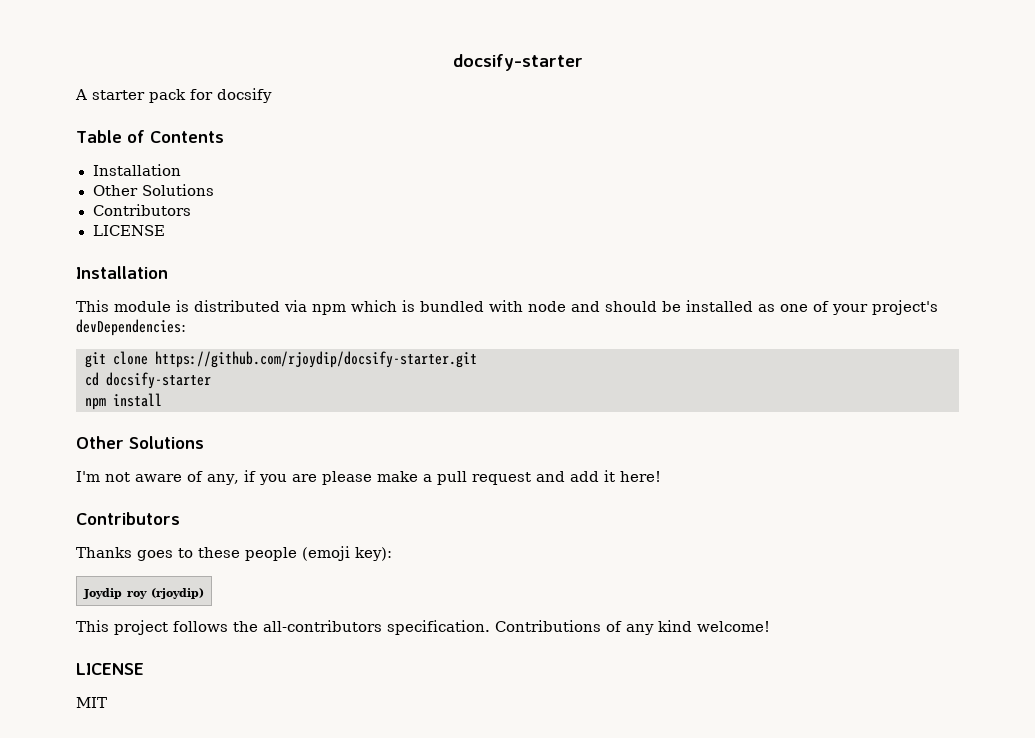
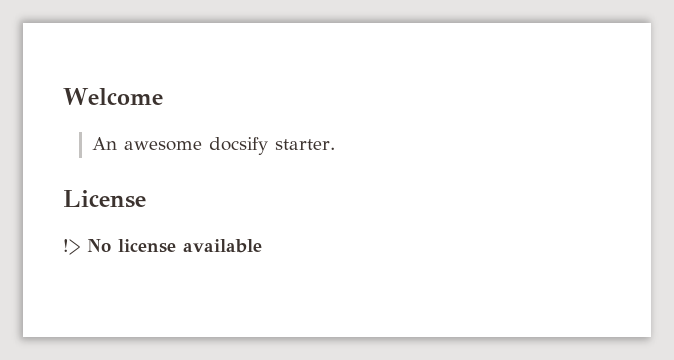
[452,54,583,71] [75,88,272,103] [76,130,224,143] [92,164,181,176] [92,184,214,196] [92,204,191,216] [92,225,165,236] [76,266,168,279] [76,300,938,315] [76,319,186,336] [85,351,477,368] [85,372,211,389] [85,393,162,410] [76,436,204,449] [76,470,661,485] [76,512,180,525] [76,546,392,561] [83,588,204,599] [76,620,770,635] [76,663,144,675] [76,697,107,708] docsify-starter // A starter pack for docsify // Table of Contents // Installation // Other Solutions // Contributors // LICENSE // Installation // This module is distributed via npm which is bundled with node and should be installed as one of your project's devDependencies: // git clone https://github.com/rjoydip/docsify-starter.git // cd docsify-starter // npm install // Other Solutions // I'm not aware of any, if you are please make a pull request and add it here! // Contributors // Thanks goes to these people (emoji key): // Joydip roy (rjoydip) // This project follows the all-contributors specification. Contributions of any kind welcome! // LICENSE // MIT -> [63,88,163,105] [92,137,336,155] [63,190,146,208] [63,239,262,255] Welcome // An awesome docsify starter. // License // !> No license available

